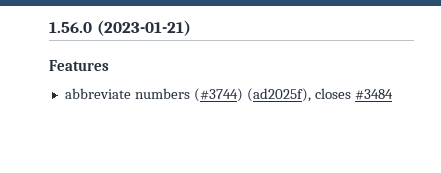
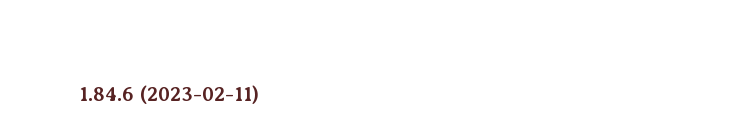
[49,20,191,36] [49,60,109,71] [64,88,393,102] 1.56.0 (2023-01-21) // Features // abbreviate numbers (#3744) (ad2025f), closes #3484 -> [79,85,259,104] 1.84.6 (2023-02-11)

